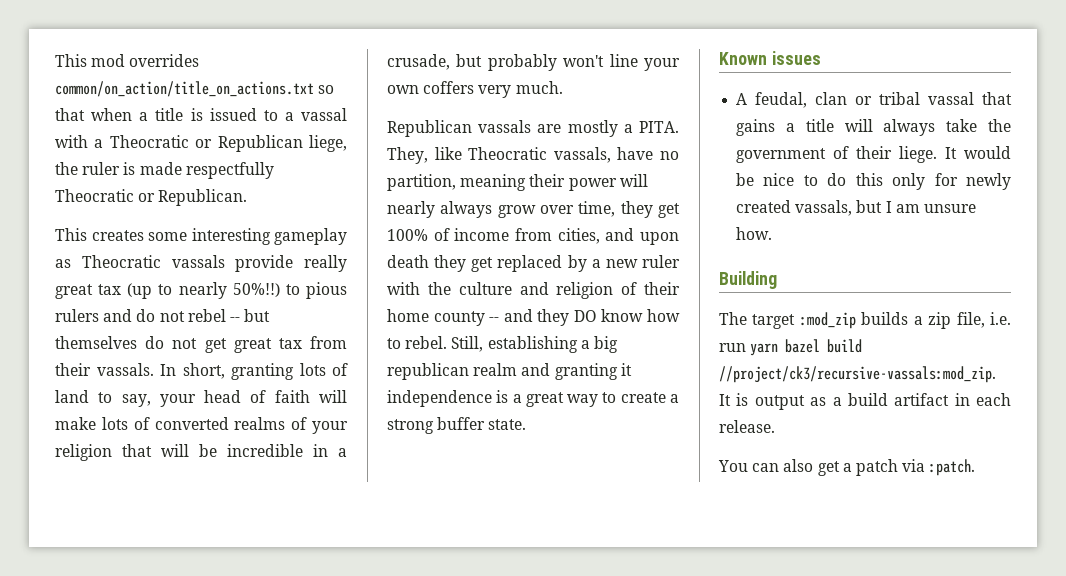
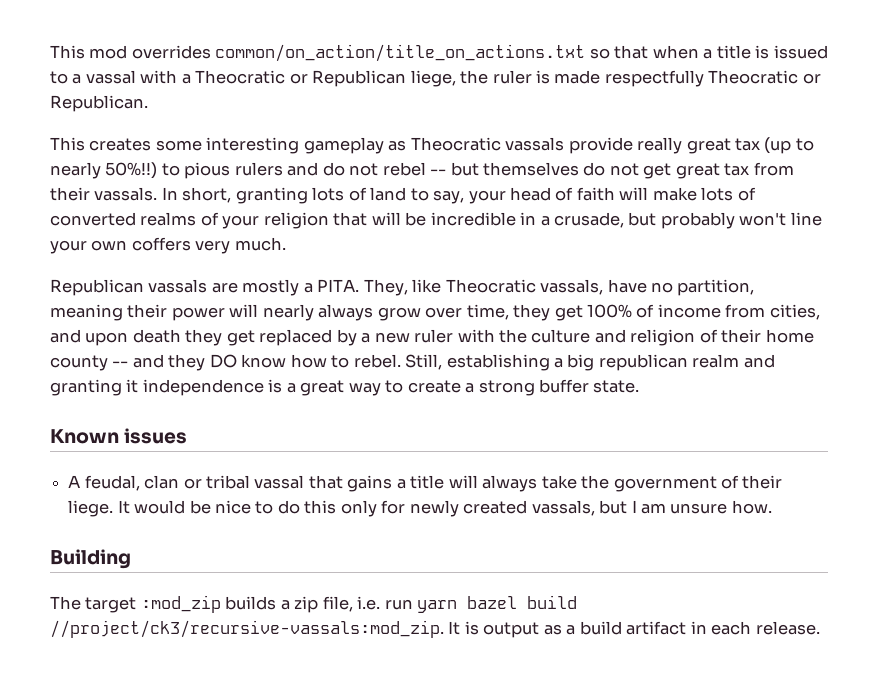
[718,459,976,476] // You can also get a patch via :patch. -> (820, 628) none

